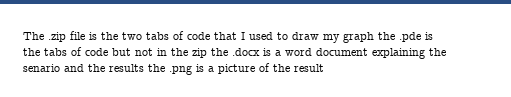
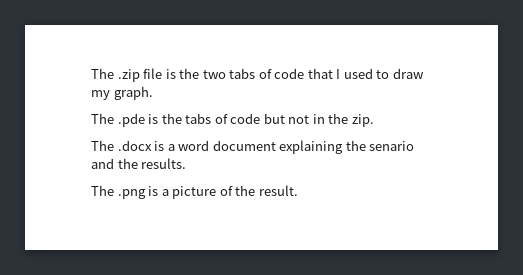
[343,32,395,43] graph the -> [113,86,153,100] [91,113,114,124] graph. // The
[192,48,228,58] zip the -> [351,114,374,127] [91,140,114,151] zip. // The
[109,64,165,72] results the -> [141,158,187,169] [91,185,114,196] results. // The
[294,64,324,72] result -> [258,185,298,196] result.

